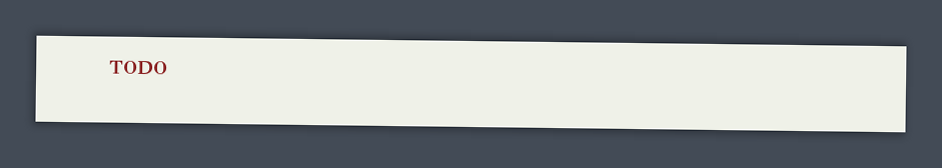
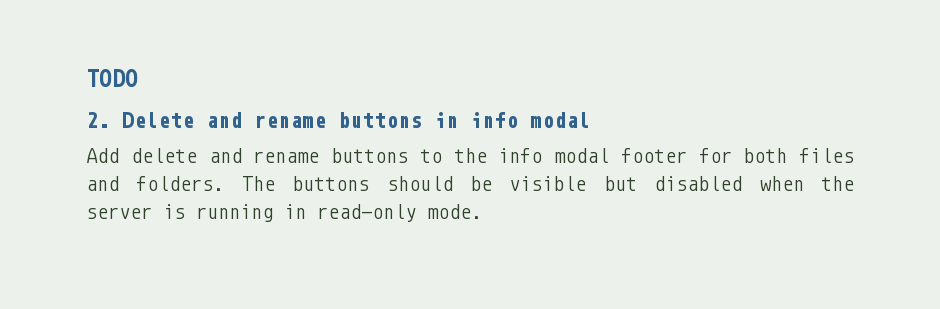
(168, 68) none -> [86,112,590,128] [86,148,854,163] [86,176,854,191] [86,204,482,222] // 2. Delete and rename buttons in info modal // Add delete and rename buttons to the info modal footer for both files and folders. The buttons should be visible but disabled when the server is running in read-only mode.

